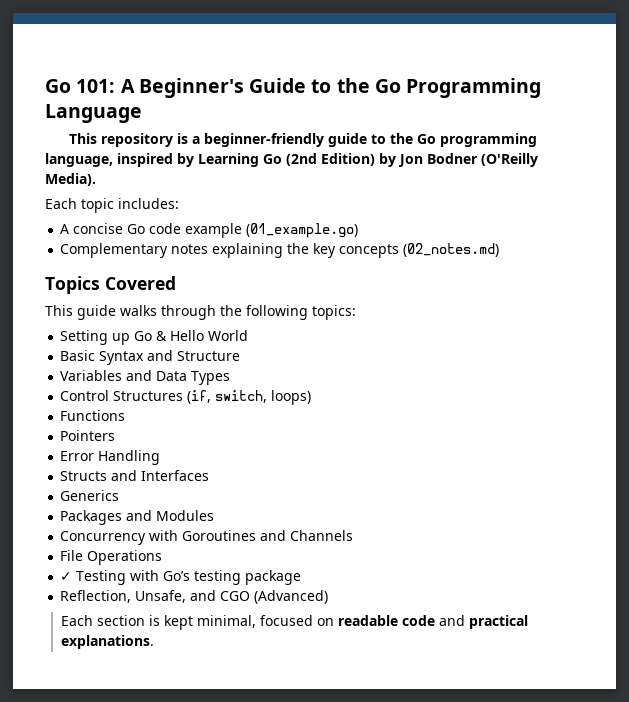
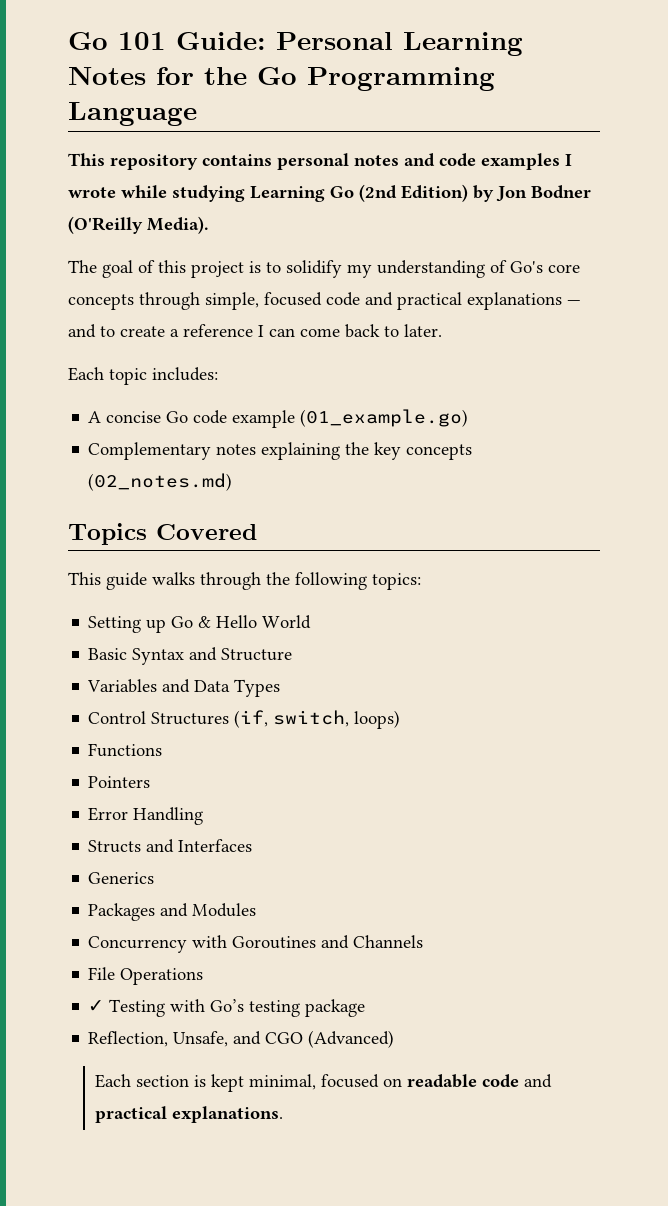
[45,78,332,98] Go 101: A Beginner's Guide to -> [68,32,523,56] [68,66,194,85] Go 101 Guide: Personal Learning Notes for
[176,133,537,147] [45,153,194,167] is a beginner-friendly guide to the Go programming language, inspired by -> [202,153,572,170] [68,185,245,202] contains personal notes and code examples I wrote while studying
(96, 179) none -> [68,260,580,278] [68,292,581,310] [68,324,442,338] // The goal of this project is to solidify my understanding of Go's core concepts through simple, focused code and practical explanations — and to create a reference I can come back to later.

